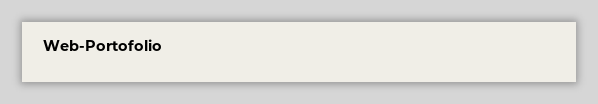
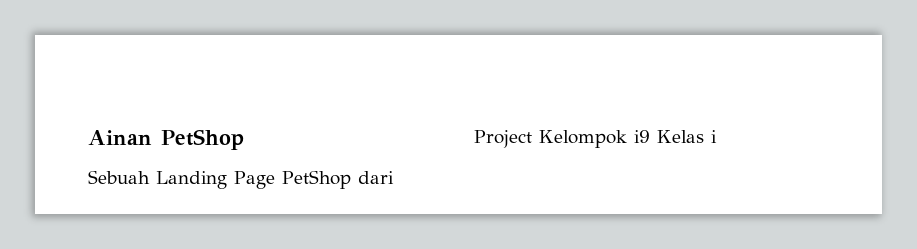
[43,39,162,51] Web-Portofolio -> [88,129,244,150] [88,170,394,189] [474,130,717,148] Ainan PetShop // Sebuah Landing Page PetShop dari Project Kelompok i9 Kelas i

